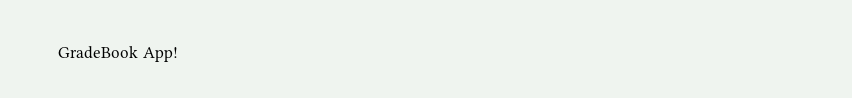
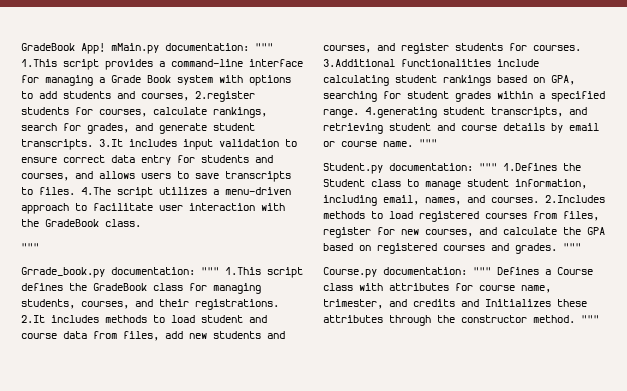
(178, 54) none -> [111,43,273,54] [21,59,303,70] [21,75,291,86] [21,91,255,102] [21,107,267,118] [21,123,255,134] [21,139,297,150] [21,155,273,165] [21,171,291,182] [21,187,291,198] [21,203,285,214] [21,219,141,227] [21,243,39,251] [21,267,303,278] [21,283,261,294] [21,299,279,310] [21,315,267,323] [21,331,285,341] [323,43,581,54] [323,59,539,67] [323,75,575,86] [323,91,605,102] [323,107,587,118] [323,123,599,134] [323,139,437,147] [323,163,581,174] [323,179,587,190] [323,195,605,206] [323,211,599,222] [323,227,605,238] [323,243,581,254] [323,267,593,278] [323,283,551,293] [323,299,587,309] [323,315,599,326] mMain.py documentation: """ 1.This script provides a command-line interface for managing a Grade Book system with options to add students and courses, 2.register students for courses, calculate rankings, search for grades, and generate student transcripts. 3.It includes input validation to ensure correct data entry for students and courses, and allows users to save transcripts to files. 4.The script utilizes a menu-driven approach to facilitate user interaction with the GradeBook class. // """ // Grrade_book.py documentation: """ 1.This script defines the GradeBook class for managing students, courses, and their registrations. 2.It includes methods to load student and course data from files, add new students and courses, and register students for courses. 3.Additional functionalities include calculating student rankings based on GPA, searching for student grades within a specified range. 4.generating student transcripts, and retrieving student and course details by email or course name. """ // Student.py documentation: """ 1.Defines the Student class to manage student information, including email, names, and courses. 2.Includes methods to load registered courses from files, register for new courses, and calculate the GPA based on registered courses and grades. """ // Course.py documentation: """ Defines a Course class with attributes for course name, trimester, and credits and Initializes these attributes through the constructor method. """

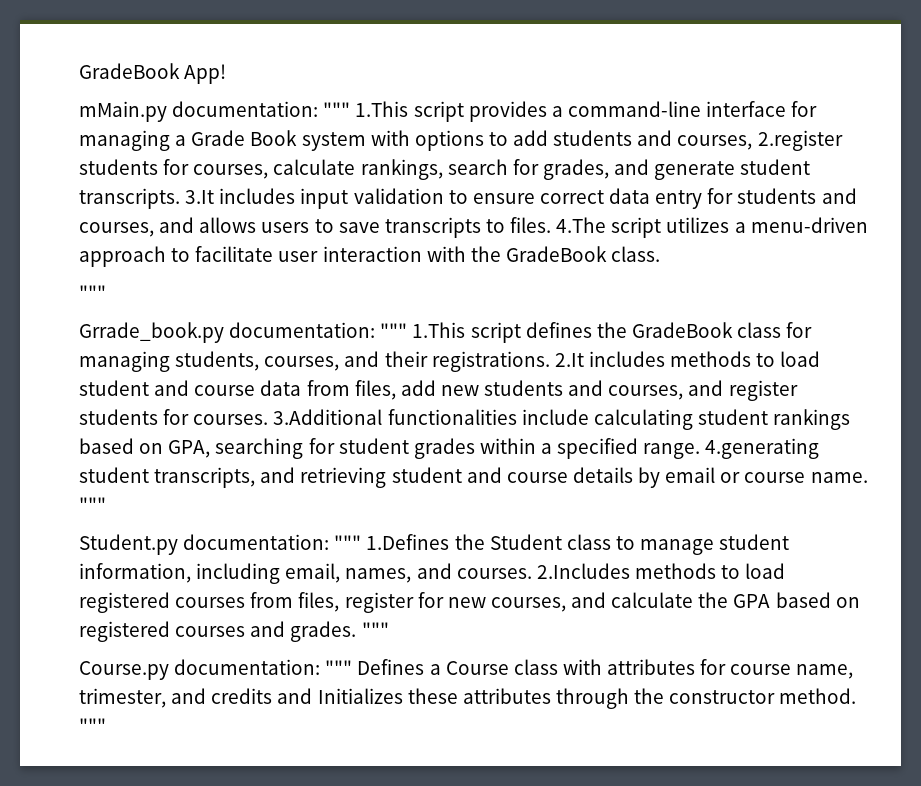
(105, 48) none -> (227, 74) //

